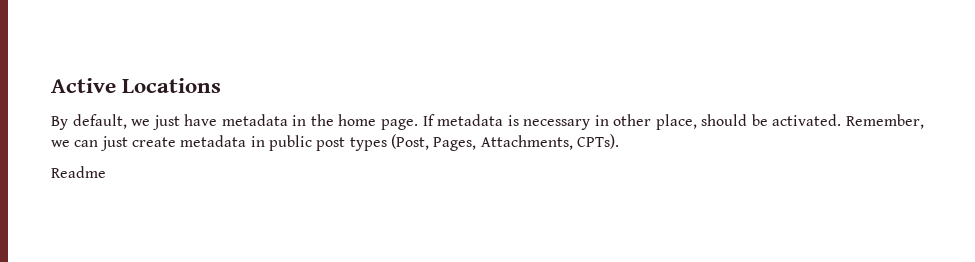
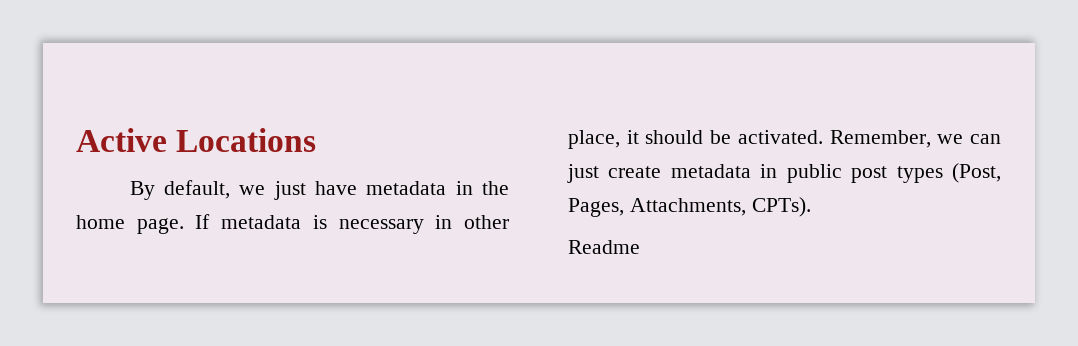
(697, 122) none -> [626,130,639,144] it

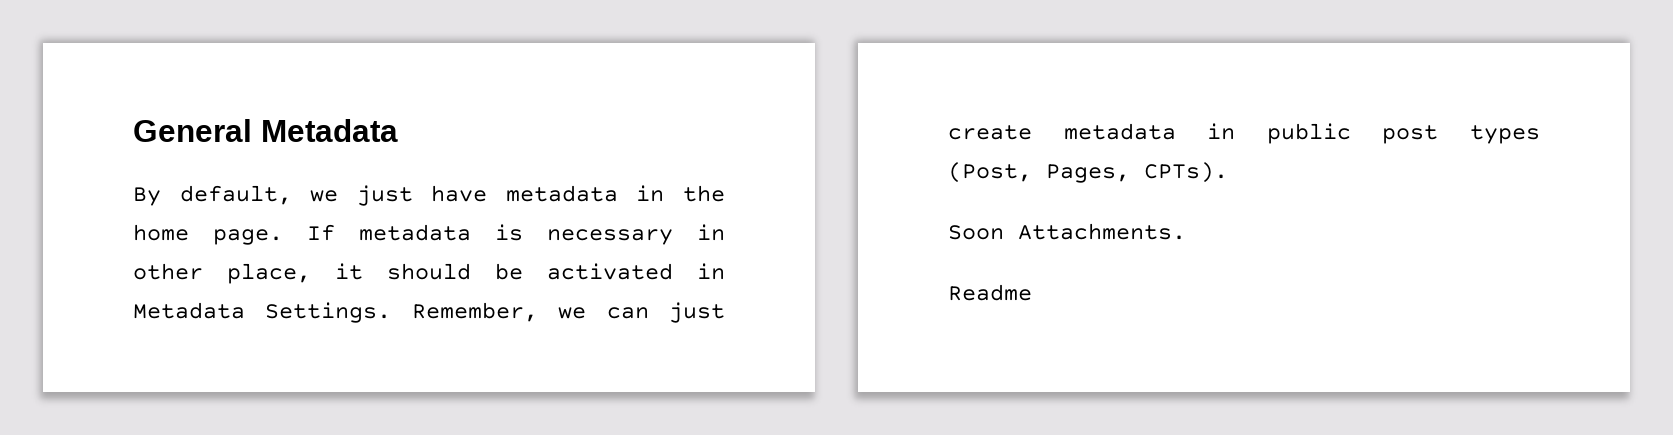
[76,128,317,152] Active Locations -> [133,119,398,142] General Metadata
[737,130,823,144] activated. -> [547,263,725,280] [133,302,392,323] activated in Metadata Settings.
[629,198,746,216] Attachments, -> (1130, 173) none
(811, 207) none -> [948,223,1186,240] // Soon Attachments.

